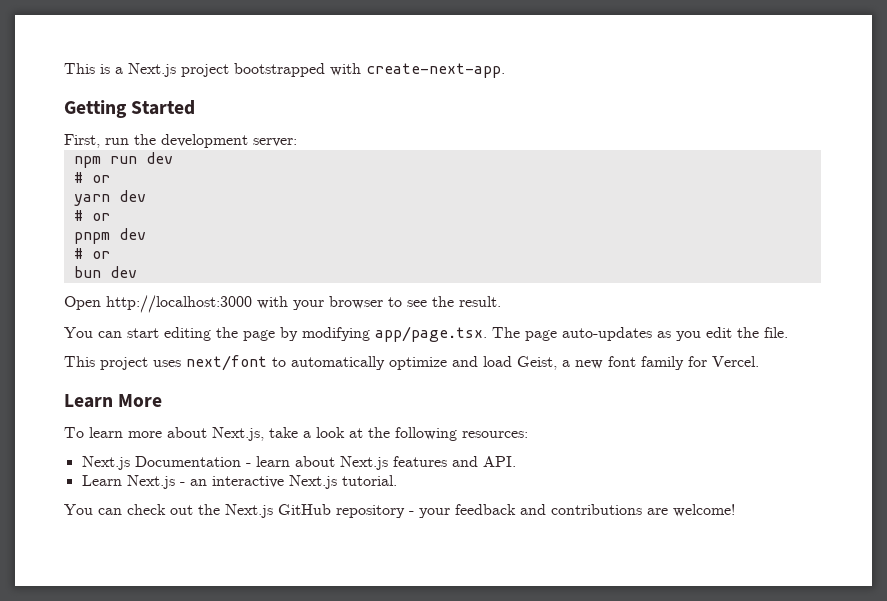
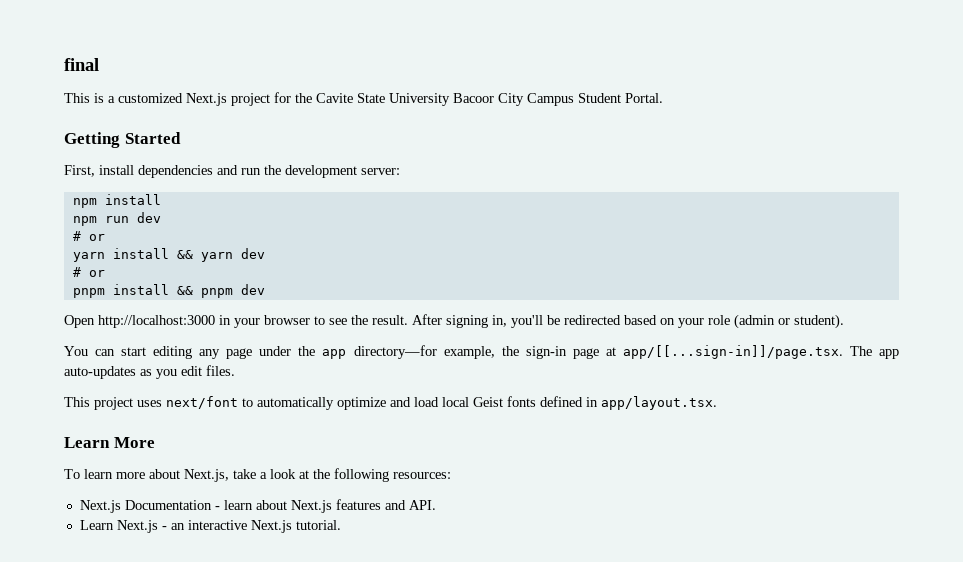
(64, 68) none -> [64,58,99,71] final //
(123, 70) none -> [118,93,183,103] customized
[234,63,505,78] bootstrapped with create-next-app. -> [274,92,663,106] for the Cavite State University Bacoor City Campus Student Portal.
(100, 141) none -> [99,165,238,178] install dependencies and
(297, 142) none -> [72,194,161,208] // npm install
(110, 200) none -> [112,248,233,262] install && yarn
[118,228,146,240] [73,248,110,259] [73,266,101,278] dev // # or // bun -> [112,284,233,298] install && pnpm
[257,296,288,309] with -> [219,315,231,325] in
[64,326,557,342] // You can start editing the page by modifying app/page.tsx. The page -> [412,314,844,329] [64,345,899,359] After signing in, you'll be redirected based on your role (admin or student). // You can start editing any page under the app directory—for example, the sign-in page at app/[[...sign-in]]/page.tsx. The app
[737,327,788,338] the file. -> [206,365,235,376] files.
[517,356,759,370] Geist, a new font family for Vercel. -> [442,396,717,410] local Geist fonts defined in app/layout.tsx.
[64,504,735,518] // You can check out the Next.js GitHub repository - your feedback and contributions are welcome! -> (341, 525) none

